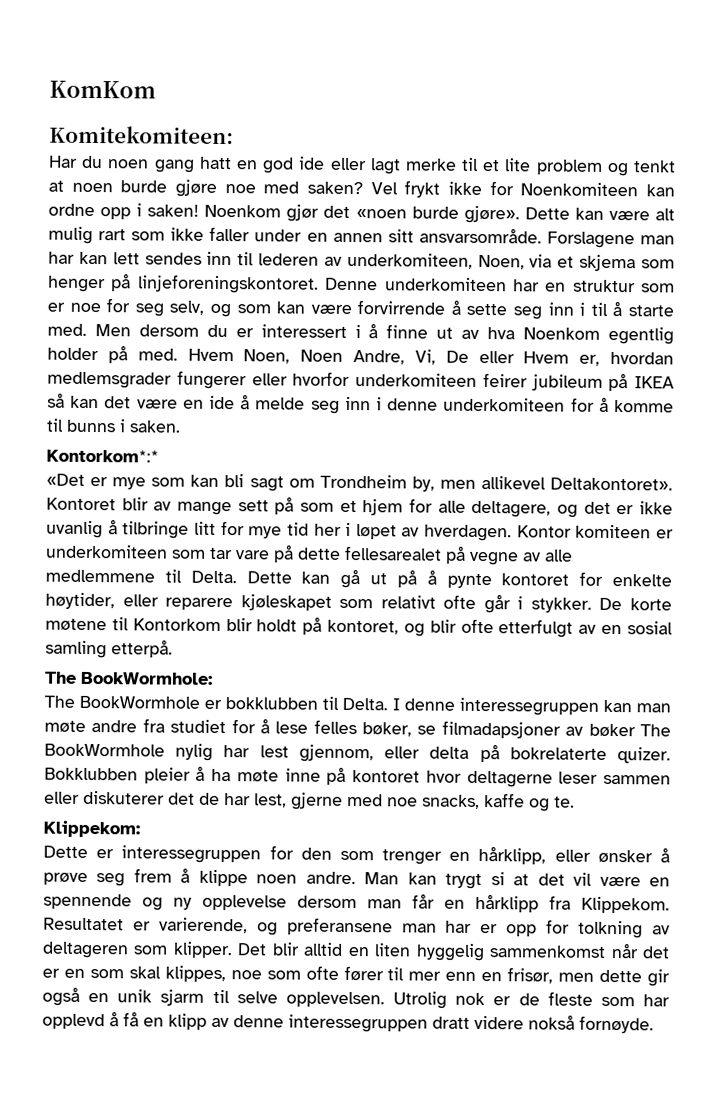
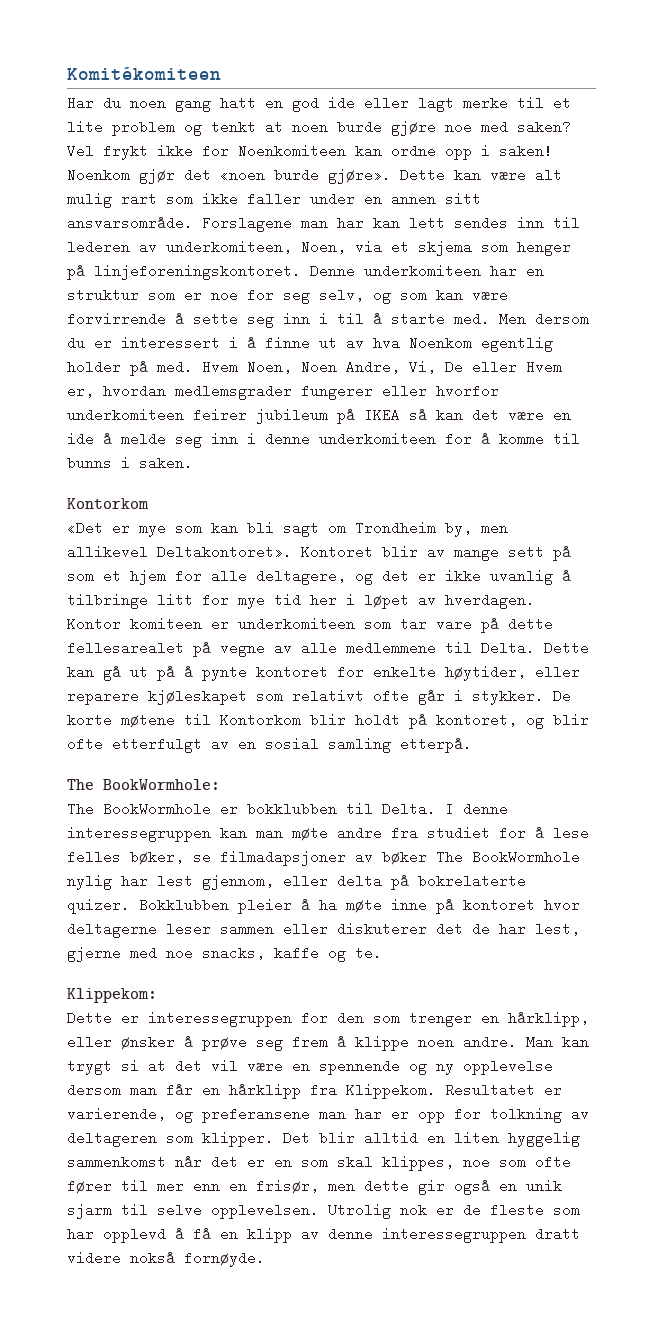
[49,80,156,99] [49,125,234,145] KomKom // Komitekomiteen: -> [67,67,221,80] Komitékomiteen
[46,449,159,463] Kontorkom*:* -> [67,498,149,509] Kontorkom

